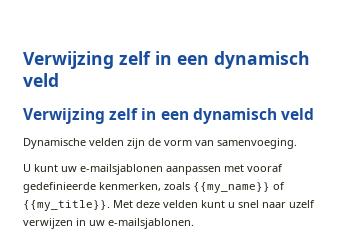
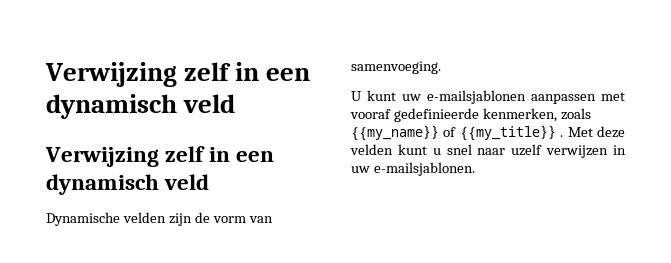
[23,200,110,211] {{my_title}}. -> [459,125,564,141] {{my_title}} .

